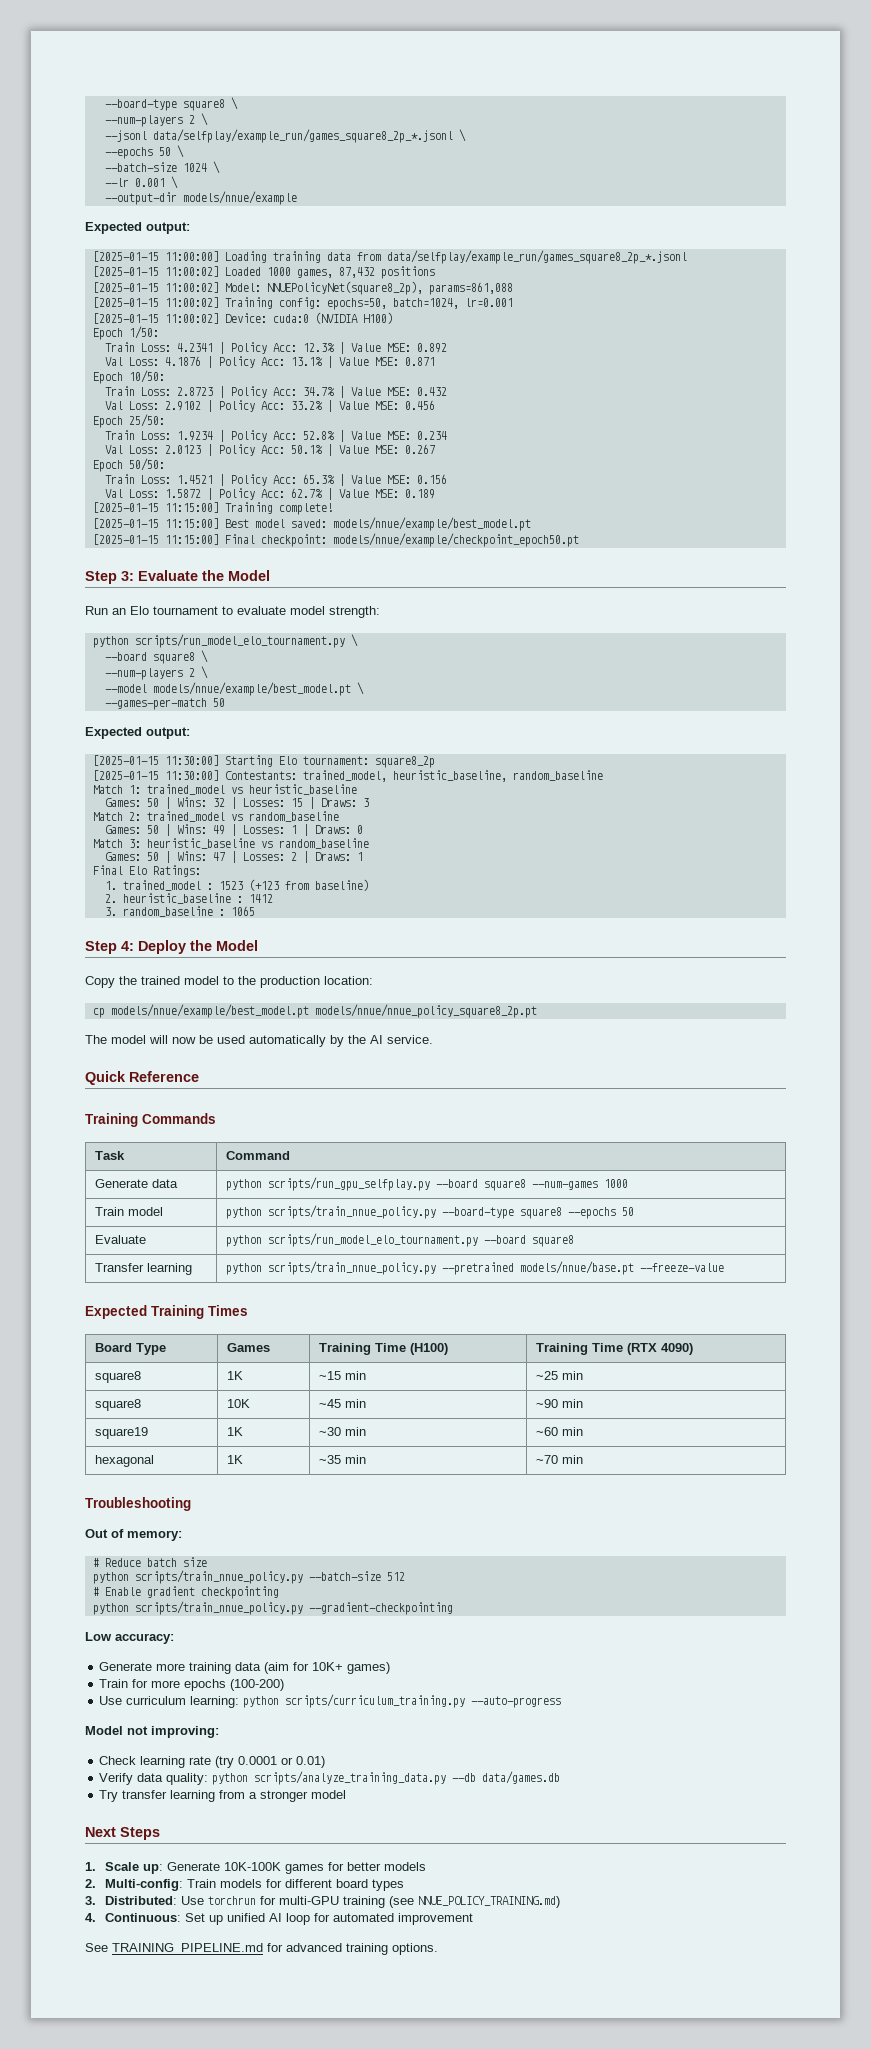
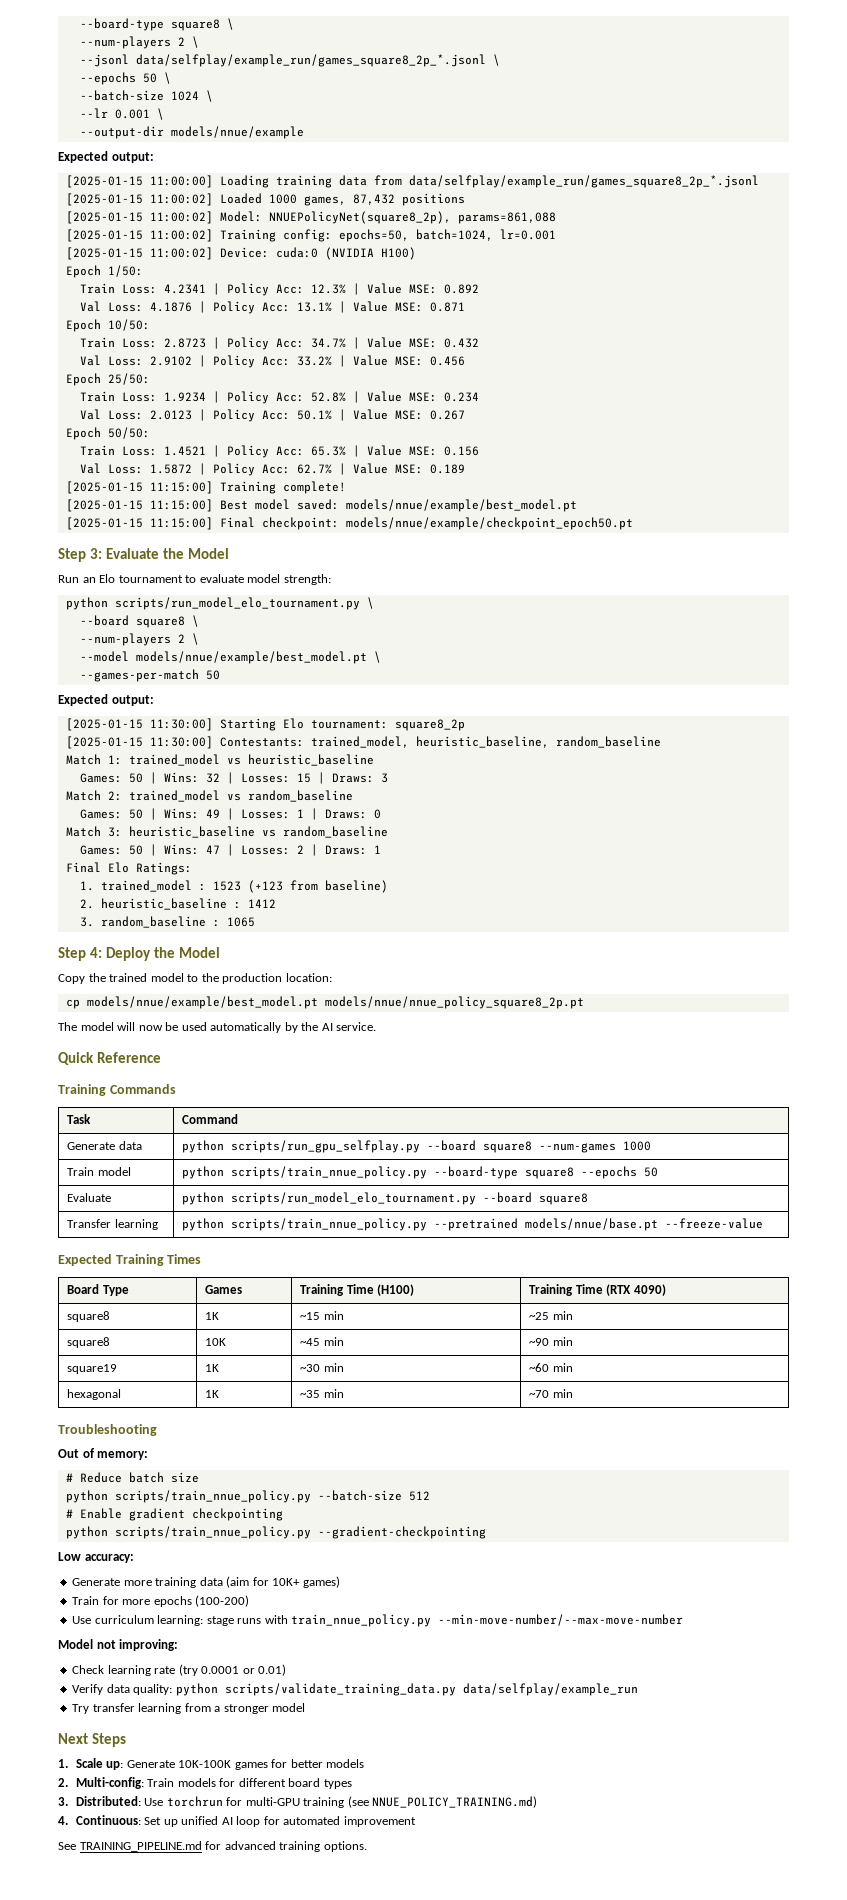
[243,1694,562,1708] python scripts/curriculum_training.py --auto-progress -> [206,1614,684,1627] stage runs with train_nnue_policy.py --min-move-number/--max-move-number
[254,1771,561,1785] scripts/analyze_training_data.py --db data/games.db -> [224,1683,638,1696] scripts/validate_training_data.py data/selfplay/example_run

